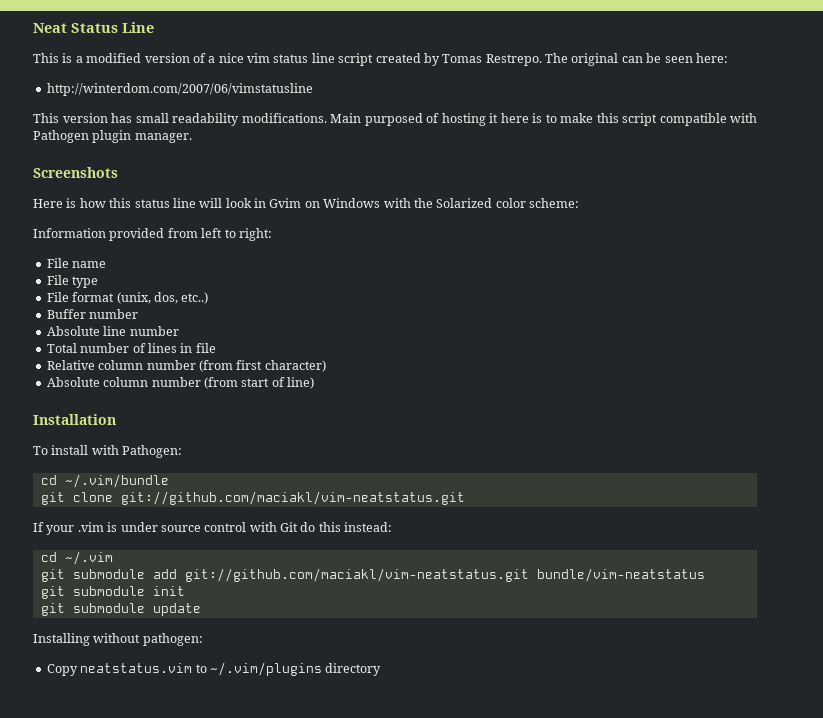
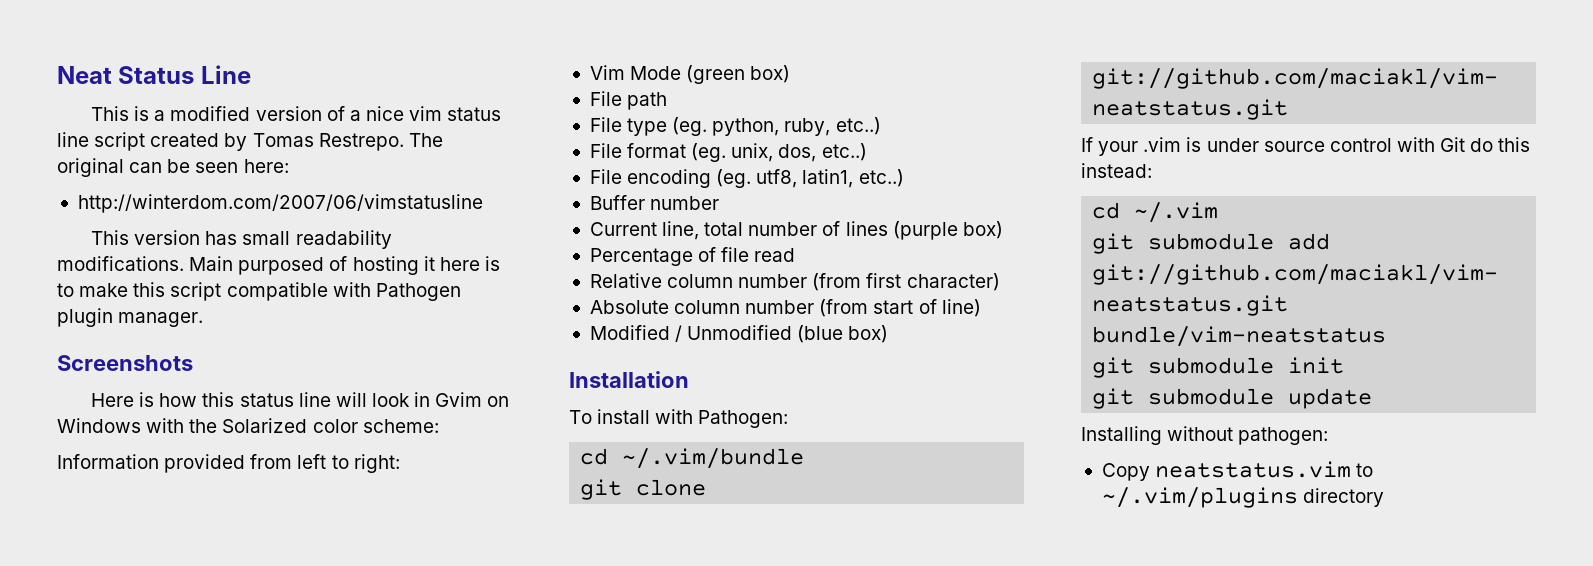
[46,258,107,268] // File name -> [589,65,791,84] [589,91,668,110] // Vim Mode (green box) // File path
(99, 282) none -> [672,117,881,136] (eg. python, ruby, etc..)
[116,292,151,304] (unix, -> [691,143,774,162] (eg. unix,
[46,309,139,319] [46,326,179,336] [46,343,193,353] Buffer number // Absolute line number // Total number of lines in -> [589,169,904,188] [589,195,720,210] [589,221,1003,240] [589,247,717,266] File encoding (eg. utf8, latin1, etc..) // Buffer number // Current line, total number of lines (purple box) // Percentage of
(216, 348) none -> [754,248,796,262] read
(314, 383) none -> [589,325,889,343] // Modified / Unmodified (blue box)

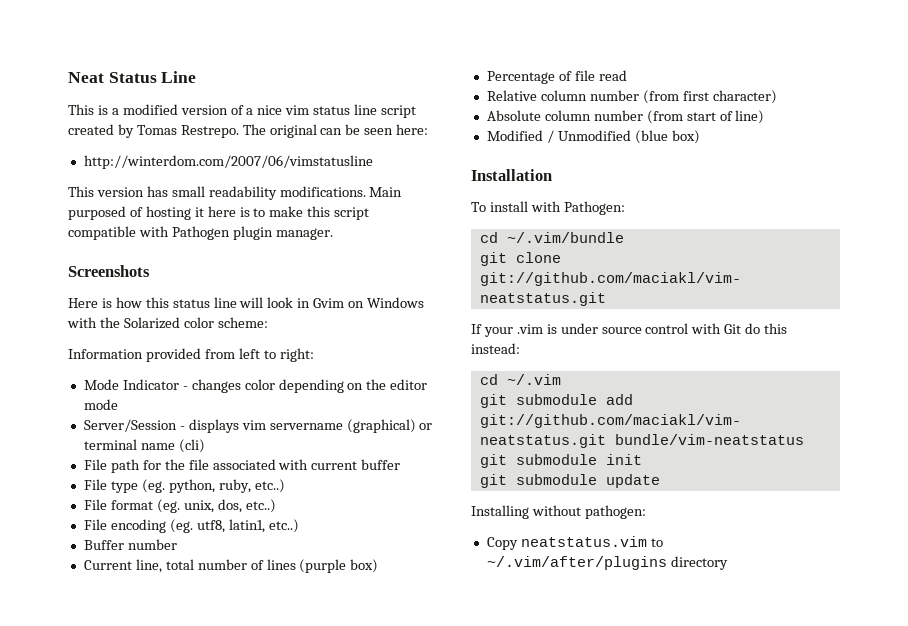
[589,65,791,84] [589,91,668,110] Vim Mode (green box) // File path -> [83,379,428,393] [83,399,118,410] [83,419,433,433] [83,439,205,453] [83,459,401,473] Mode Indicator - changes color depending on the editor mode // Server/Session - displays vim servername (graphical) or terminal name (cli) // File path for the file associated with current buffer
[1101,487,1298,508] ~/.vim/plugins -> [486,556,667,570] ~/.vim/after/plugins

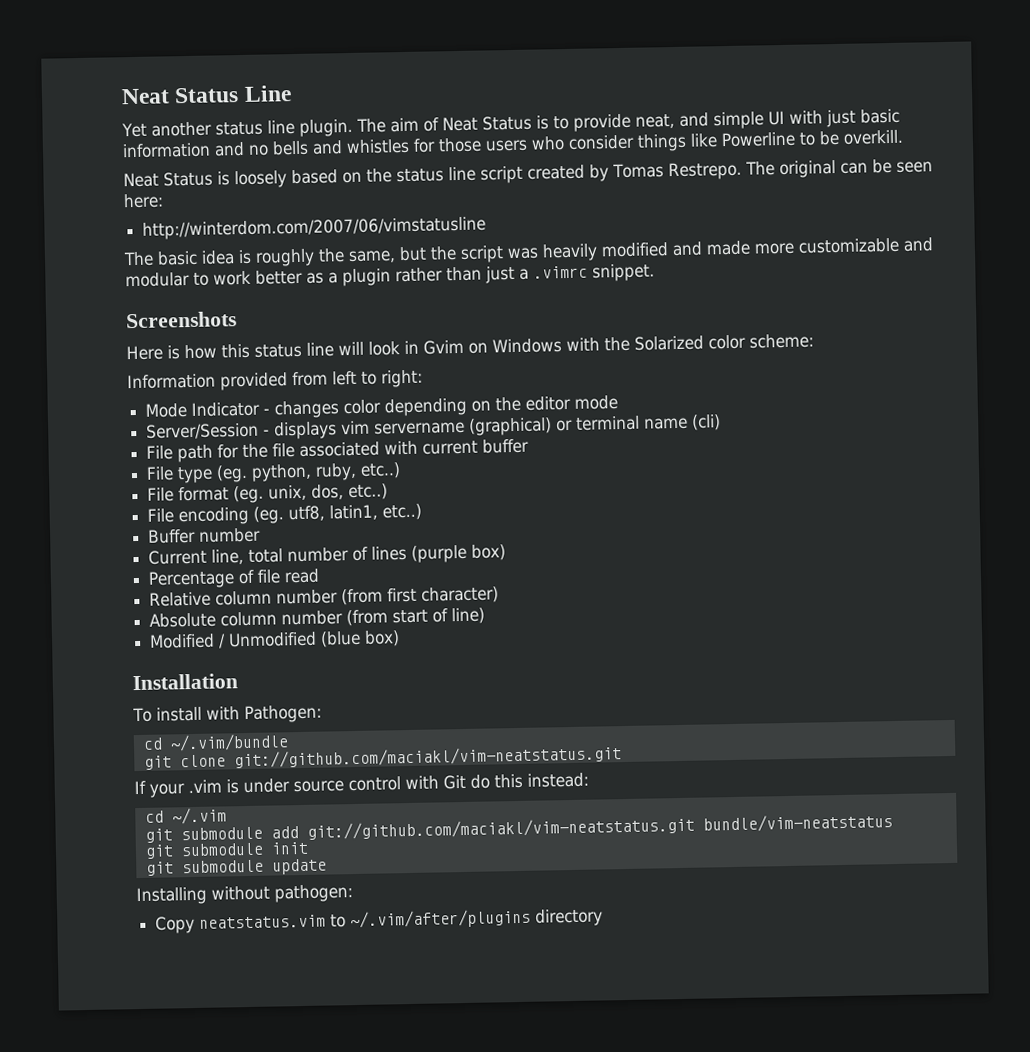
[68,104,310,115] This is a modified version of a nice vim -> [121,108,900,138] [122,129,903,159] [123,168,392,189] Yet another status line plugin. The aim of Neat Status is to provide neat, and simple UI with just basic information and no bells and whistles for those users who consider things like Powerline to be overkill. // Neat Status is loosely based on the
[68,186,403,200] [68,206,370,220] [68,226,333,240] This version has small readability modifications. Main purposed of hosting it here is to make this script compatible with Pathogen plugin manager. -> [123,237,933,267] [125,263,655,288] The basic idea is roughly the same, but the script was heavily modified and made more customizable and modular to work better as a plugin rather than just a .vimrc snippet.

